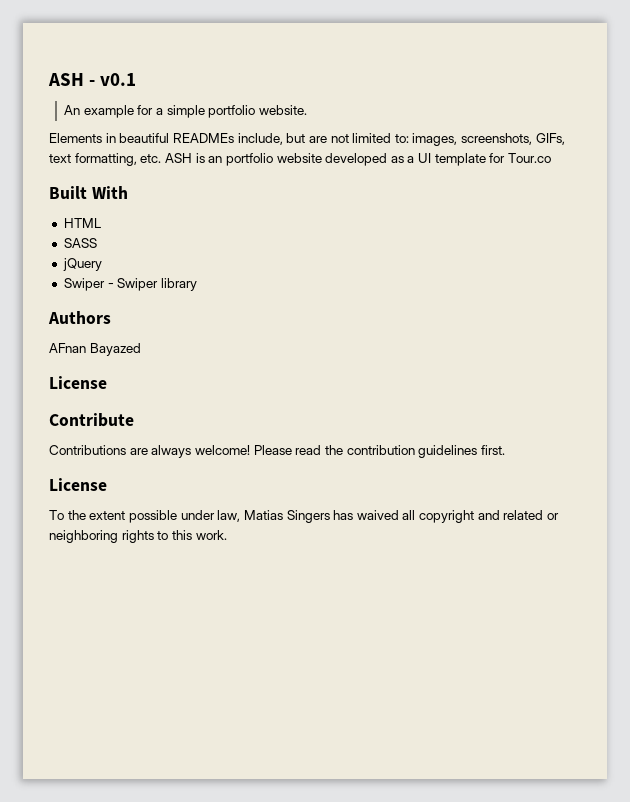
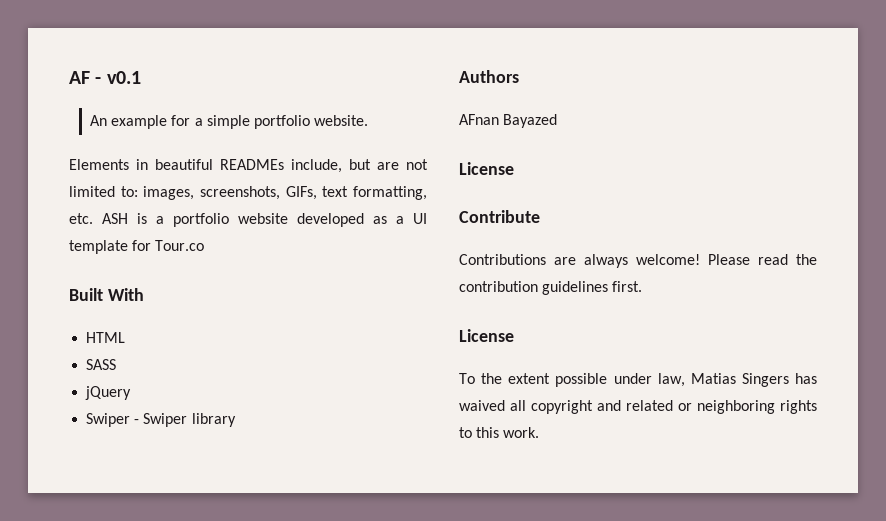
[48,73,84,86] ASH -> [69,71,90,84] AF
[208,156,223,163] an -> [156,216,164,224] a

